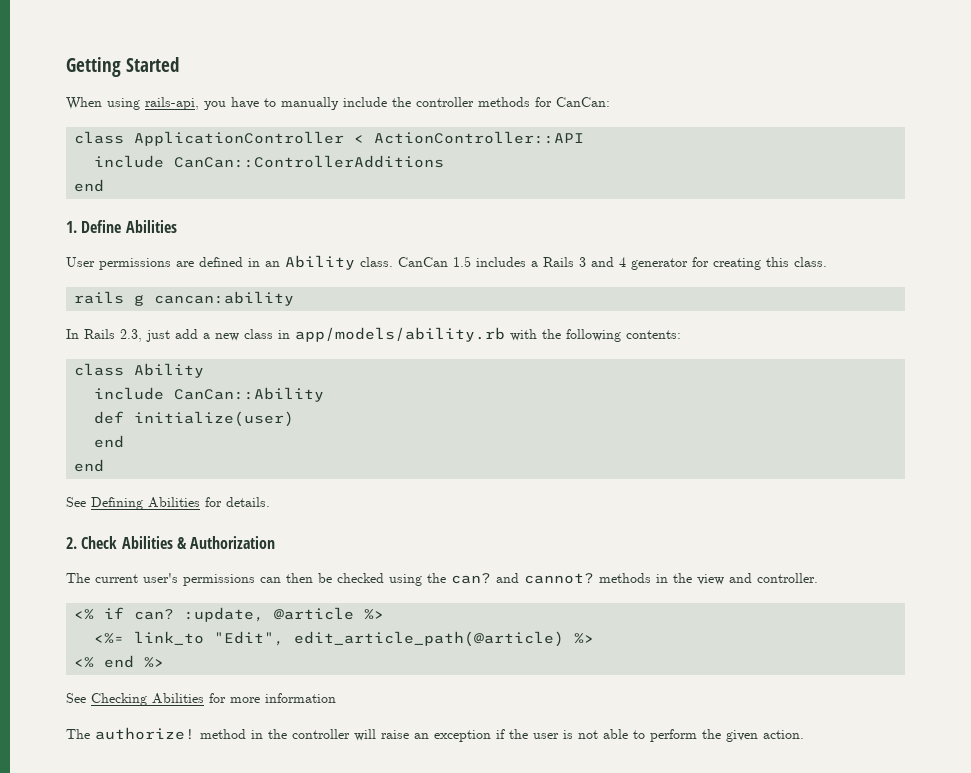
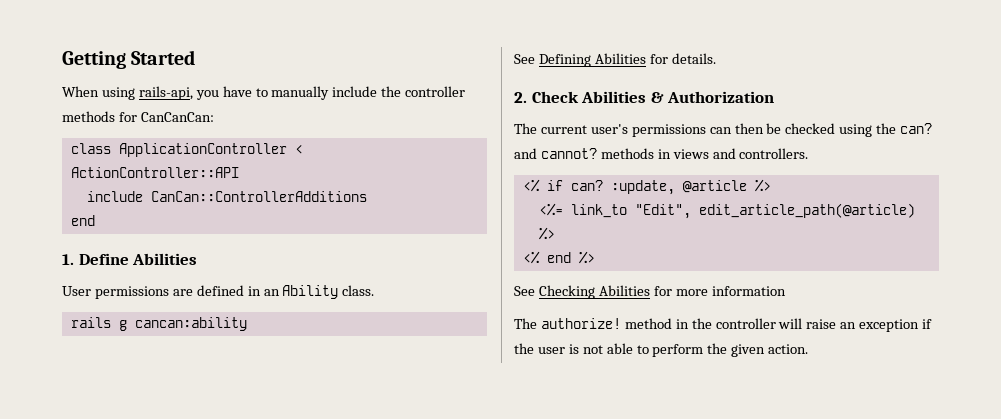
[556,97,610,107] CanCan: -> [140,112,214,122] CanCanCan:
[398,256,827,270] [74,291,295,306] [66,327,681,342] [74,363,205,378] [94,387,325,402] [94,411,295,427] [94,435,125,448] [74,459,105,472] CanCan 1.5 includes a Rails 3 and 4 generator for creating this class. // rails g cancan:ability // In Rails 2.3, just add a new class in app/models/ability.rb with the following contents: // class Ability // include CanCan::Ability // def initialize(user) // end // end -> [70,317,247,331] // rails g cancan:ability
[673,573,818,585] the view and controller. -> [672,148,809,159] views and controllers.

